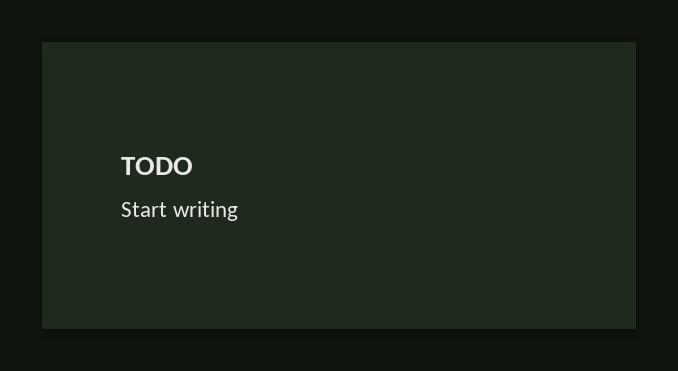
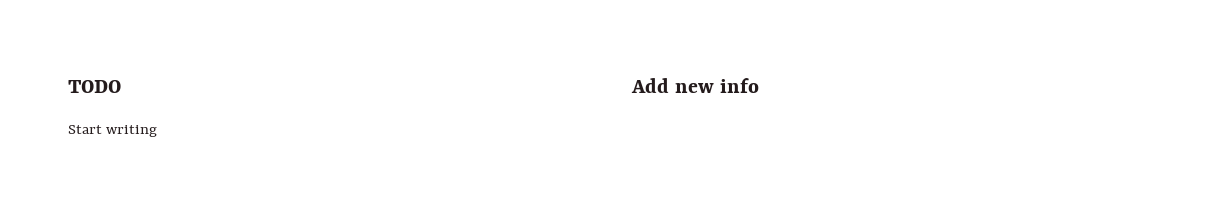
(239, 211) none -> [631,78,760,93] // Add new info

